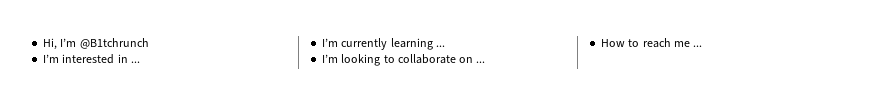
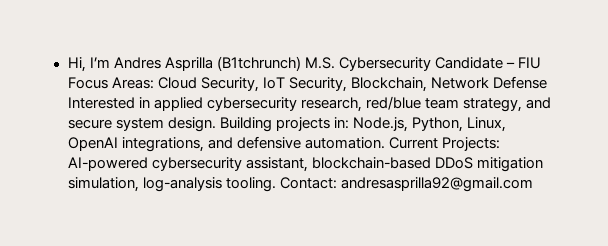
[79,38,149,49] [43,54,140,64] [322,38,445,50] [322,54,486,66] [601,38,703,48] @B1tchrunch // I’m interested in ... // I’m currently learning ... // I’m looking to collaborate on ... // How to reach me ... -> [113,56,541,71] [67,76,547,92] [67,96,551,112] [67,117,506,132] [67,136,500,152] [67,157,543,172] [67,177,533,192] Andres Asprilla (B1tchrunch) M.S. Cybersecurity Candidate – FIU Focus Areas: Cloud Security, IoT Security, Blockchain, Network Defense Interested in applied cybersecurity research, red/blue team strategy, and secure system design. Building projects in: Node.js, Python, Linux, OpenAI integrations, and defensive automation. Current Projects: AI-powered cybersecurity assistant, blockchain-based DDoS mitigation simulation, log-analysis tooling. Contact: andresasprilla92@gmail.com

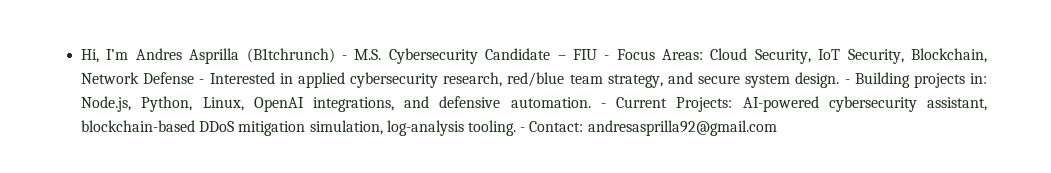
(301, 63) none -> [341,55,347,60] -
(541, 63) none -> [604,55,610,60] -
(547, 82) none -> [199,79,205,84] -
(216, 124) none -> [844,79,850,84] -
(385, 143) none -> [600,103,606,108] -
(276, 184) none -> [520,127,526,132] -

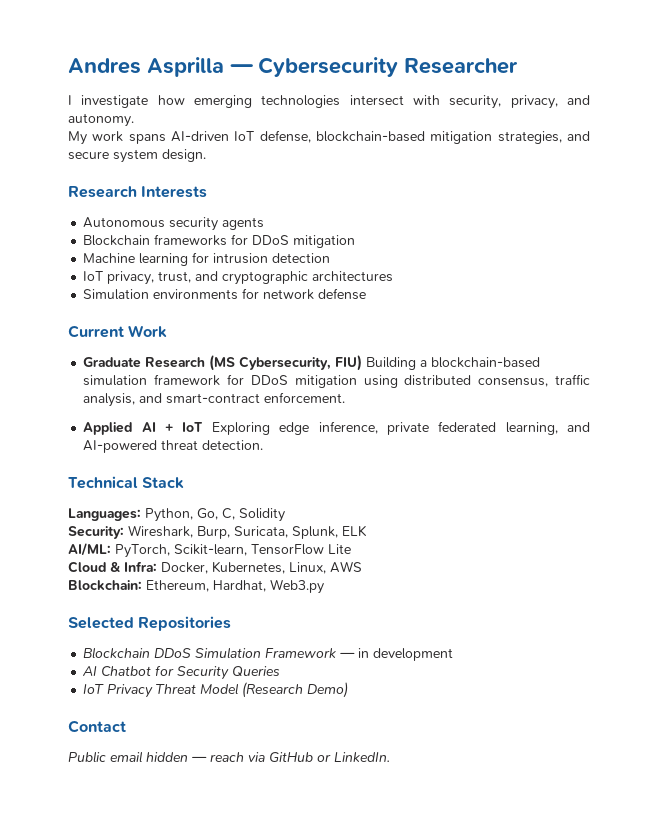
[81,48,987,64] [81,72,988,88] [81,96,987,112] [81,120,777,136] Hi, I’m Andres Asprilla (B1tchrunch) - M.S. Cybersecurity Candidate – FIU - Focus Areas: Cloud Security, IoT Security, Blockchain, Network Defense - Interested in applied cybersecurity research, red/blue team strategy, and secure system design. - Building projects in: Node.js, Python, Linux, OpenAI integrations, and defensive automation. - Current Projects: AI-powered cybersecurity assistant, blockchain-based DDoS mitigation simulation, log-analysis tooling. - Contact: andresasprilla92@gmail.com -> [68,57,518,77] [68,95,590,109] [68,113,134,127] [68,130,590,145] [68,149,206,163] [68,186,208,198] [83,217,265,231] [83,234,356,248] [83,252,331,266] [83,271,394,285] [83,288,367,300] [68,325,168,338] [83,355,541,371] [83,374,590,388] [83,392,346,407] [83,421,591,435] [83,440,264,453] [68,476,185,489] [68,508,285,522] [68,525,367,539] [68,543,351,558] [68,561,362,574] [68,579,324,594] [68,616,232,631] [83,647,454,661] [82,665,281,680] [83,682,349,698] [68,720,126,733] [68,751,390,763] Andres Asprilla — Cybersecurity Researcher // I investigate how emerging technologies intersect with security, privacy, and autonomy. // My work spans AI-driven IoT defense, blockchain-based mitigation strategies, and secure system design. // Research Interests // Autonomous security agents // Blockchain frameworks for DDoS mitigation // Machine learning for intrusion detection // IoT privacy, trust, and cryptographic architectures // Simulation environments for network defense // Current Work // Graduate Research (MS Cybersecurity, FIU) Building a blockchain-based simulation framework for DDoS mitigation using distributed consensus, traffic analysis, and smart-contract enforcement. // Applied AI + IoT Exploring edge inference, private federated learning, and AI-powered threat detection. // Technical Stack // Languages: Python, Go, C, Solidity // Security: Wireshark, Burp, Suricata, Splunk, ELK // AI/ML: PyTorch, Scikit-learn, TensorFlow Lite // Cloud & Infra: Docker, Kubernetes, Linux, AWS // Blockchain: Ethereum, Hardhat, Web3.py // Selected Repositories // Blockchain DDoS Simulation Framework — in development // AI Chatbot for Security Queries // IoT Privacy Threat Model (Research Demo) // Contact // Public email hidden — reach via GitHub or LinkedIn.

